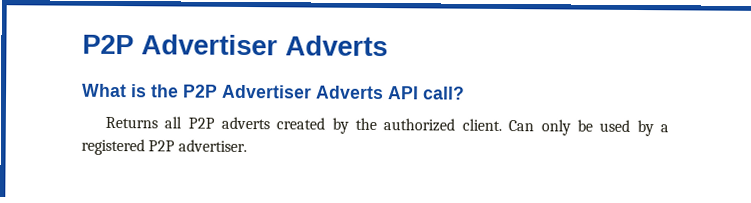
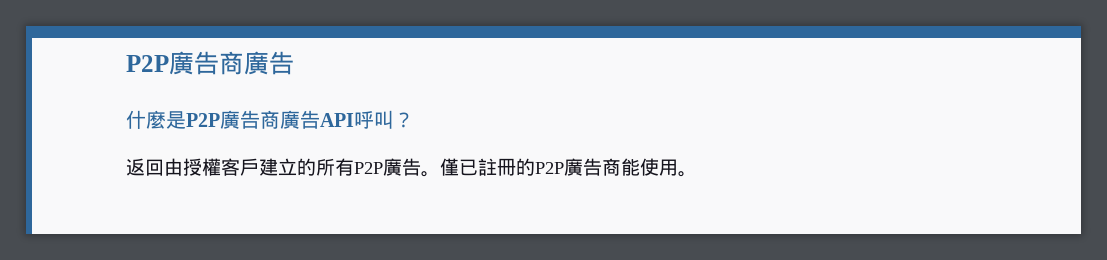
[82,34,388,57] [82,83,465,100] [104,116,670,137] [81,138,248,156] P2P Advertiser Adverts // What is the P2P Advertiser Adverts API call? // Returns all P2P adverts created by the authorized client. Can only be used by a registered P2P advertiser. -> [126,51,294,75] [126,110,414,129] [126,158,697,177] P2P廣告商廣告 // 什麼是P2P廣告商廣告API呼叫？ // 返回由授權客戶建立的所有P2P廣告。僅已註冊的P2P廣告商能使用。

